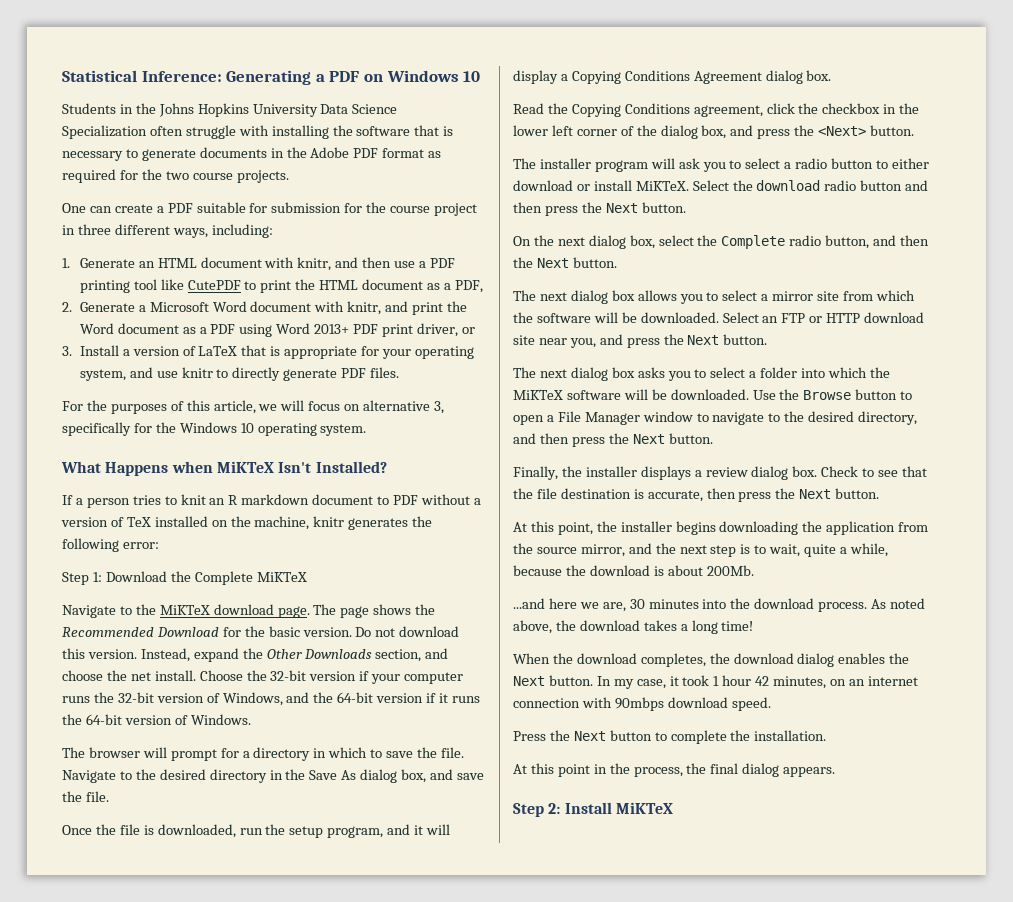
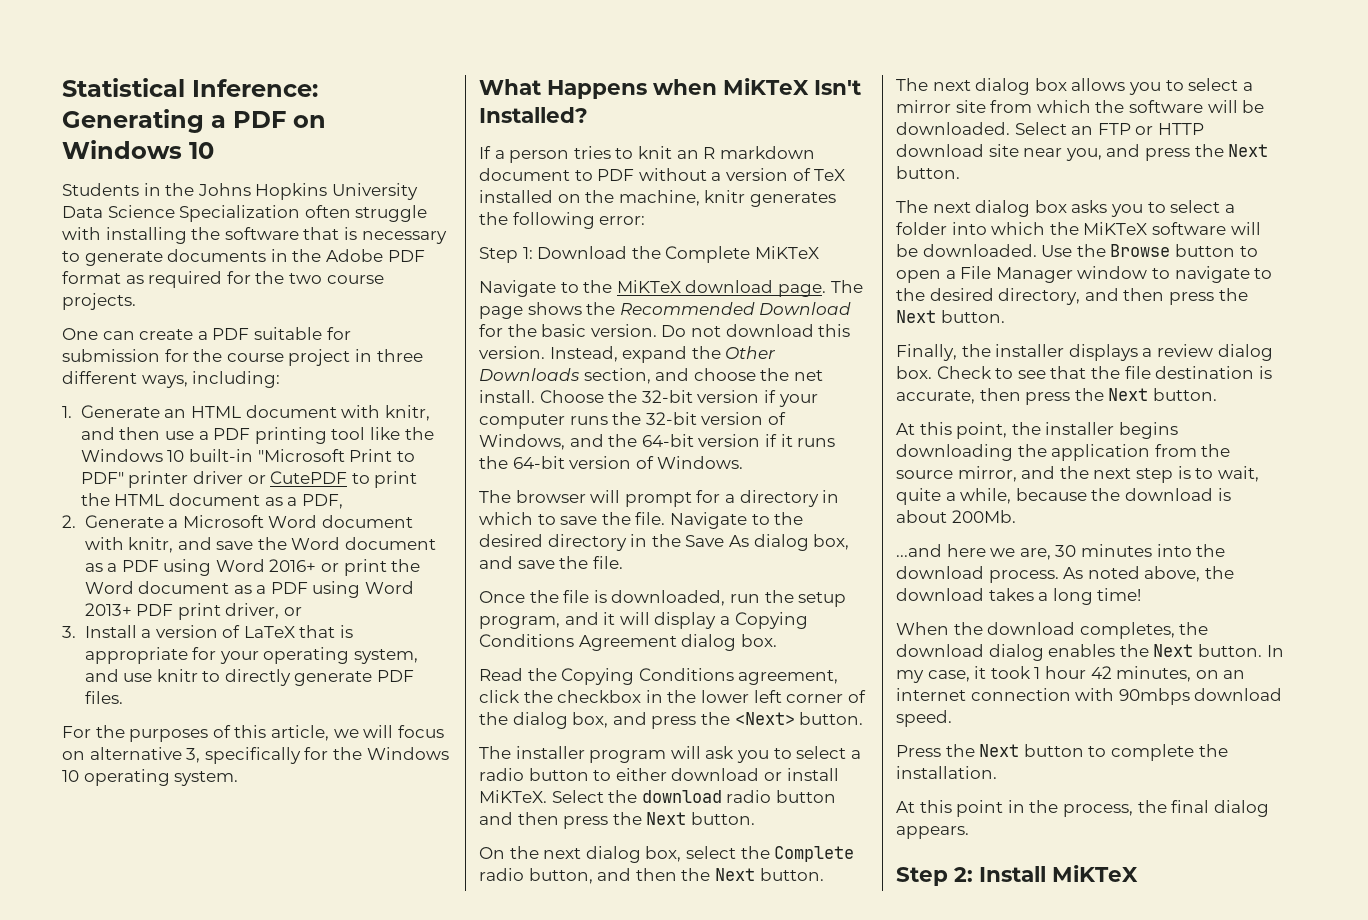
(184, 284) none -> [404,427,434,440] [80,449,415,462] [80,471,266,488] the Windows 10 built-in "Microsoft Print to PDF" printer driver or
(409, 306) none -> [216,537,437,550] [84,559,340,576] save the Word document as a PDF using Word 2016+ or

